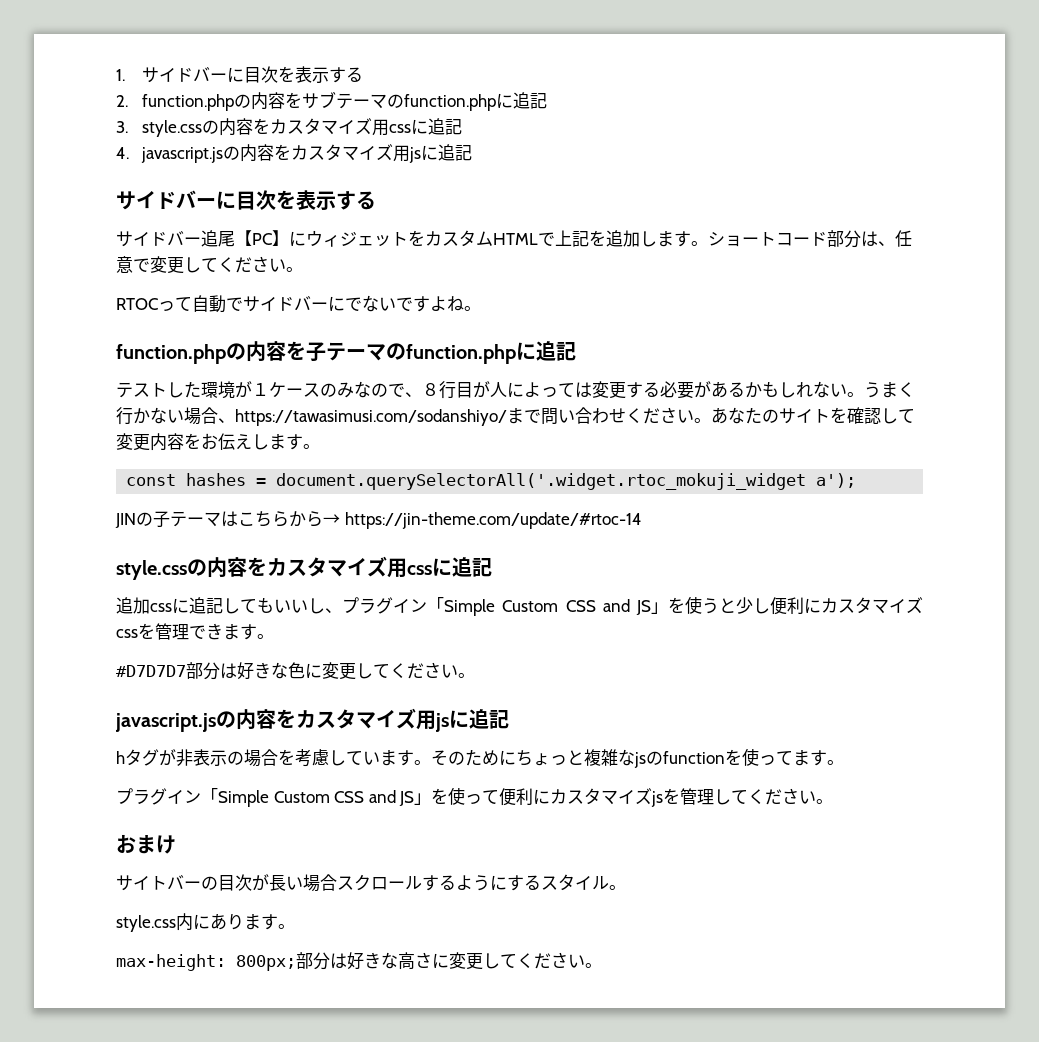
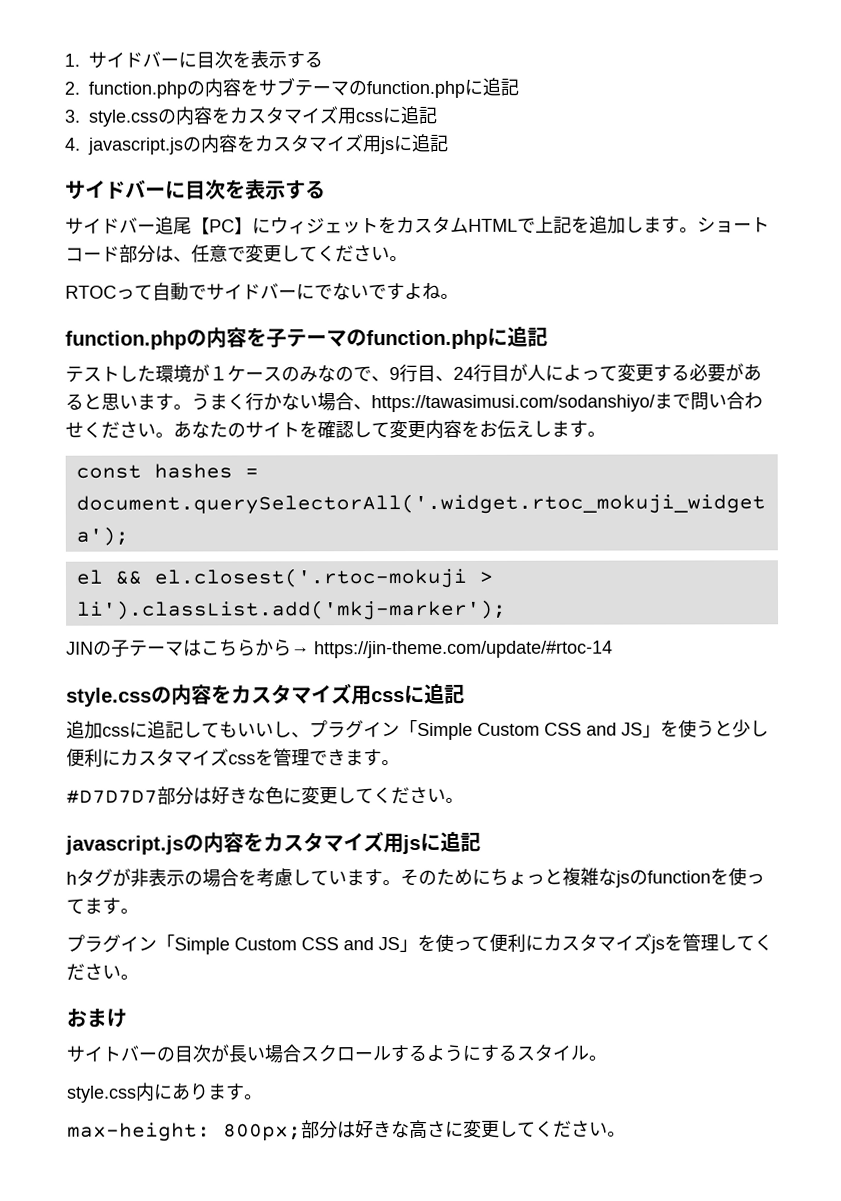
[422,383,439,396] ８ -> [389,364,474,383] 9行目、24
[575,382,592,398] は -> (618, 373) none
[745,381,847,398] かもしれない -> [83,393,174,411] と思います
(857, 480) none -> [75,567,493,589] [75,599,507,621] // el && el.closest('.rtoc-mokuji > li').classList.add('mkj-marker');

